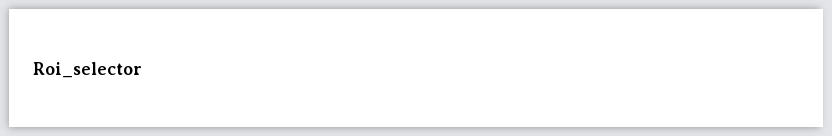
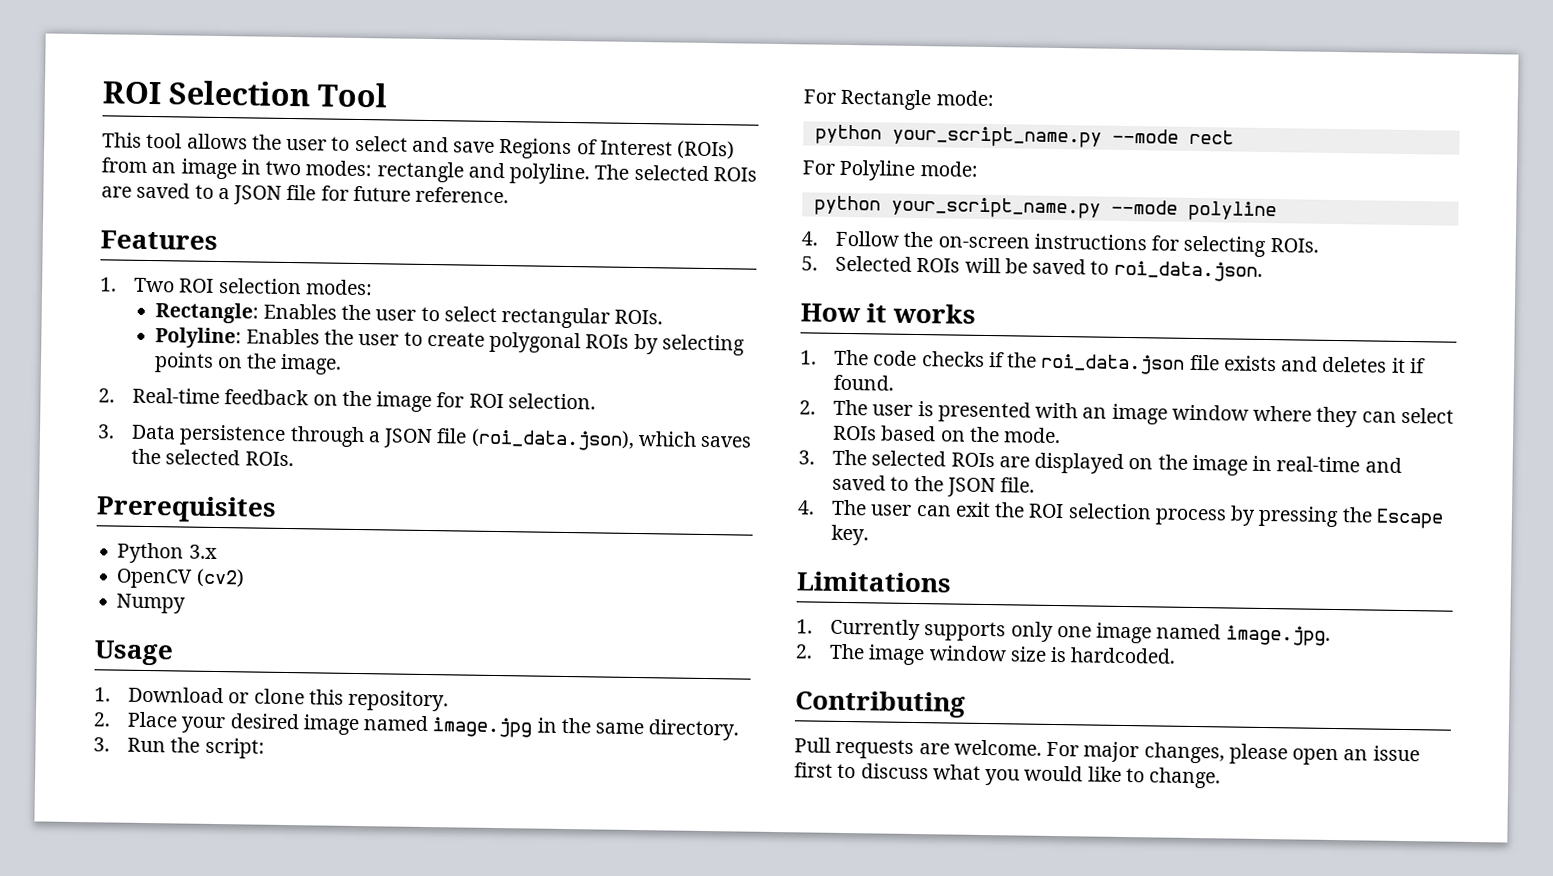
[33,62,142,78] Roi_selector -> [102,80,389,108] [102,132,736,160] [101,157,757,185] [101,182,510,205] [100,230,218,250] [100,277,373,296] [154,302,664,329] [154,327,745,356] [153,352,343,375] [98,387,596,413] [97,424,753,451] [131,448,294,467] [96,495,277,523] [117,542,218,564] [116,568,245,589] [116,593,187,614] [94,640,174,666] [94,686,450,712] [93,711,740,741] [93,737,265,759] [803,88,994,111] [814,124,1234,148] [802,159,978,181] [813,195,1277,222] [801,230,1319,257] [801,255,1263,282] [800,303,977,324] [800,349,1426,375] [833,374,895,391] [799,399,1454,428] [832,425,1062,444] [798,449,1402,476] [832,474,1036,498] [797,499,1444,529] [831,524,870,546] [796,571,952,593] [796,618,1331,646] [795,643,1177,666] [795,690,966,718] [794,737,1420,766] [794,762,1222,789] ROI Selection Tool // This tool allows the user to select and save Regions of Interest (ROIs) from an image in two modes: rectangle and polyline. The selected ROIs are saved to a JSON file for future reference. // Features // 1. Two ROI selection modes: // Rectangle: Enables the user to select rectangular ROIs. // Polyline: Enables the user to create polygonal ROIs by selecting points on the image. // 2. Real-time feedback on the image for ROI selection. // 3. Data persistence through a JSON file (roi_data.json), which saves the selected ROIs. // Prerequisites // Python 3.x // OpenCV (cv2) // Numpy // Usage // 1. Download or clone this repository. // 2. Place your desired image named image.jpg in the same directory. // 3. Run the script: // For Rectangle mode: // python your_script_name.py --mode rect // For Polyline mode: // python your_script_name.py --mode polyline // 4. Follow the on-screen instructions for selecting ROIs. // 5. Selected ROIs will be saved to roi_data.json. // How it works // 1. The code checks if the roi_data.json file exists and deletes it if found. // 2. The user is presented with an image window where they can select ROIs based on the mode. // 3. The selected ROIs are displayed on the image in real-time and saved to the JSON file. // 4. The user can exit the ROI selection process by pressing the Escape key. // Limitations // 1. Currently supports only one image named image.jpg. // 2. The image window size is hardcoded. // Contributing // Pull requests are welcome. For major changes, please open an issue first to discuss what you would like to change.

